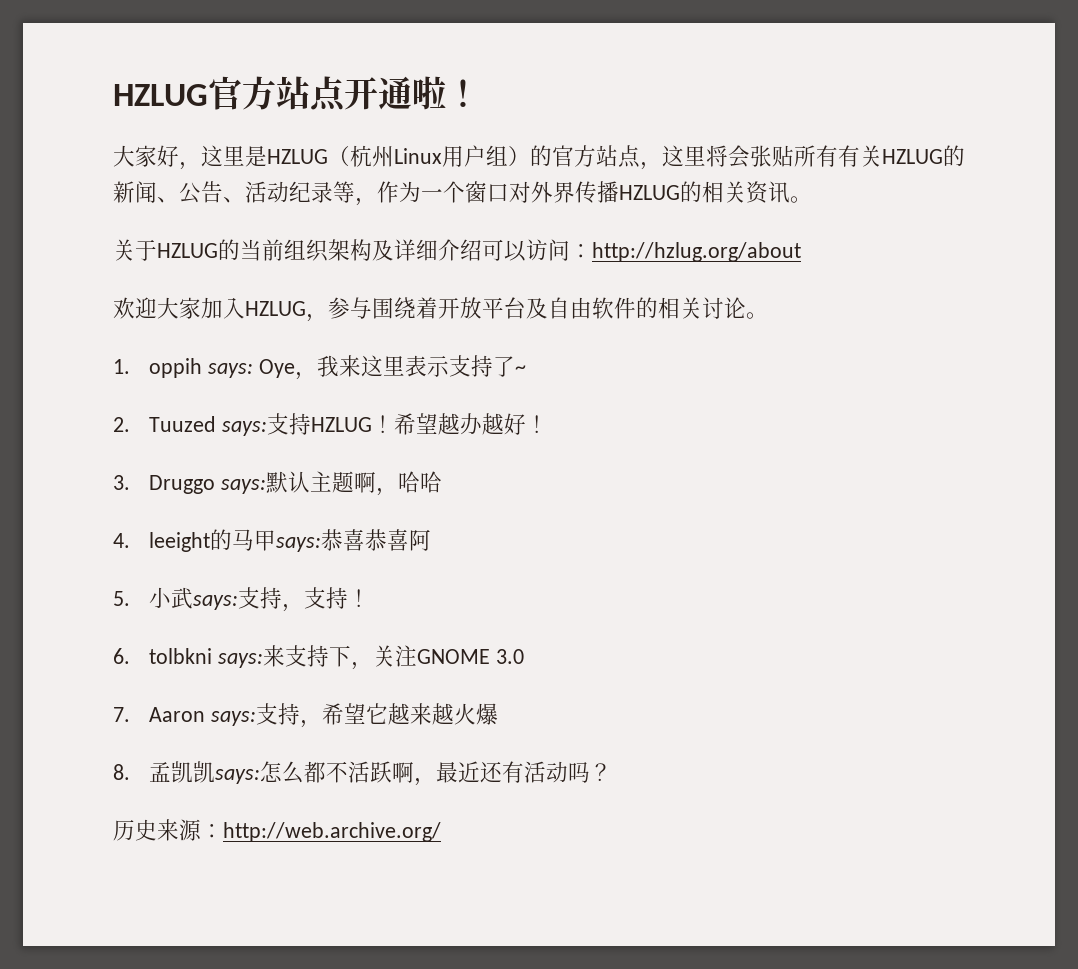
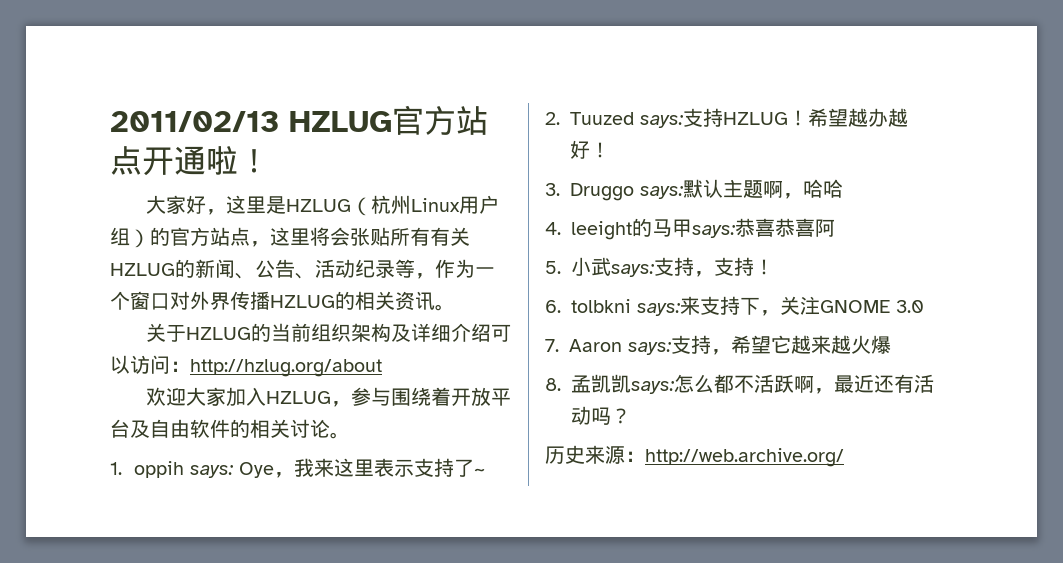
(113, 95) none -> [110,111,279,132] 2011/02/13

